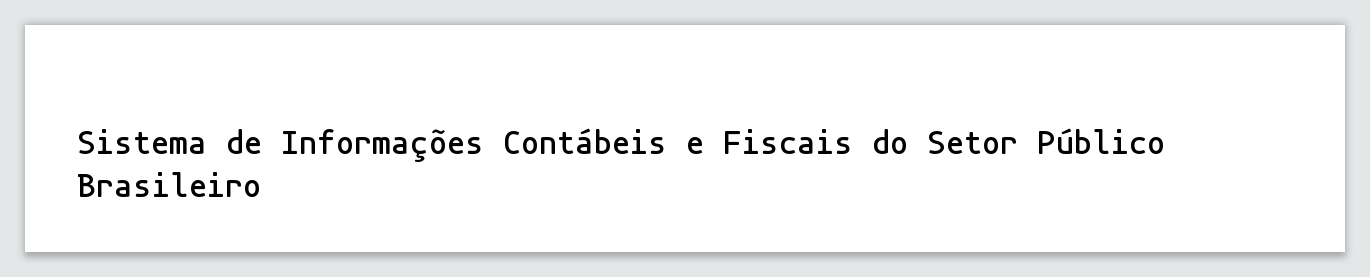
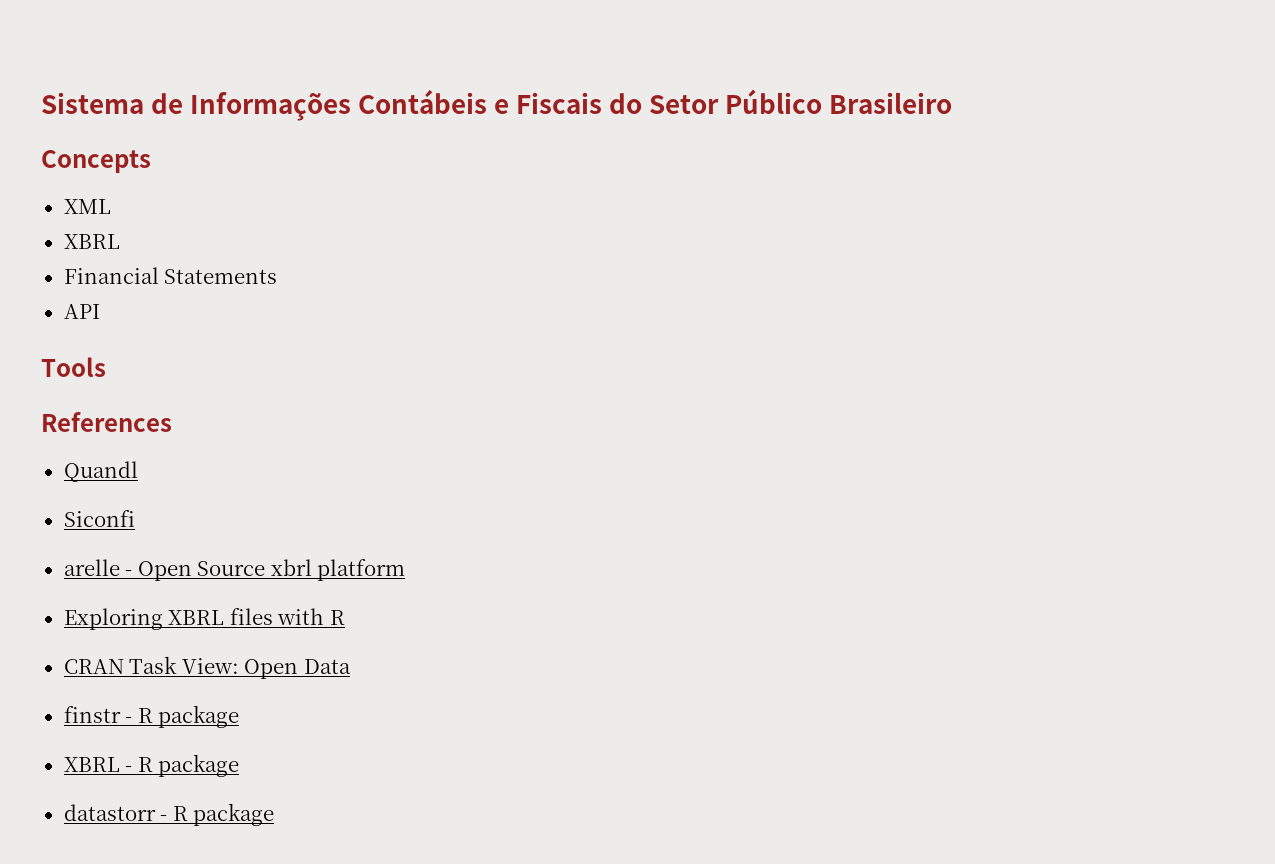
(261, 184) none -> [41,150,151,173] [63,199,111,214] [63,234,120,249] [63,267,278,284] [63,304,100,319] [41,357,106,377] [41,412,172,432] [63,461,138,482] [63,510,135,527] [63,559,406,581] [63,608,345,630] [63,656,351,679] [63,705,240,728] [63,754,240,777] [63,803,275,826] // Concepts // XML // XBRL // Financial Statements // API // Tools // References // Quandl // Siconfi // arelle - Open Source xbrl platform // Exploring XBRL files with R // CRAN Task View: Open Data // finstr - R package // XBRL - R package // datastorr - R package

